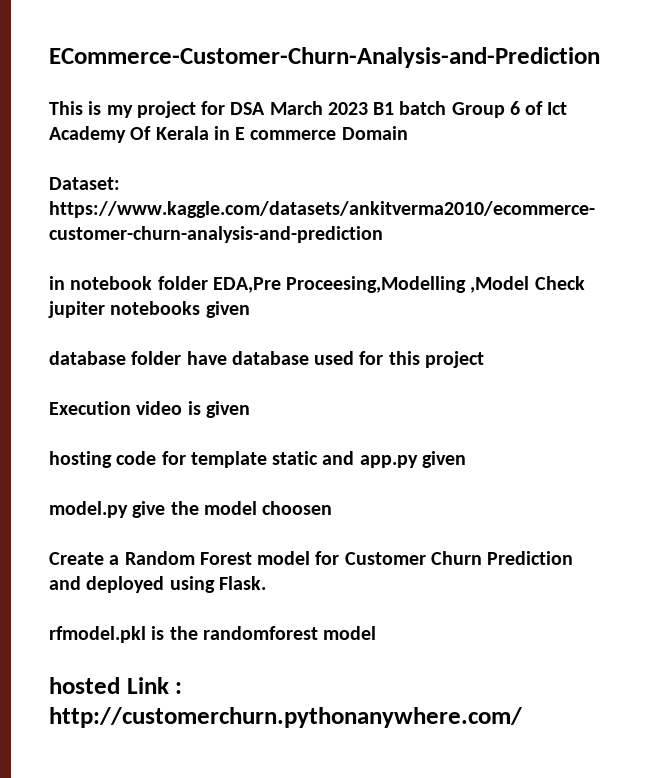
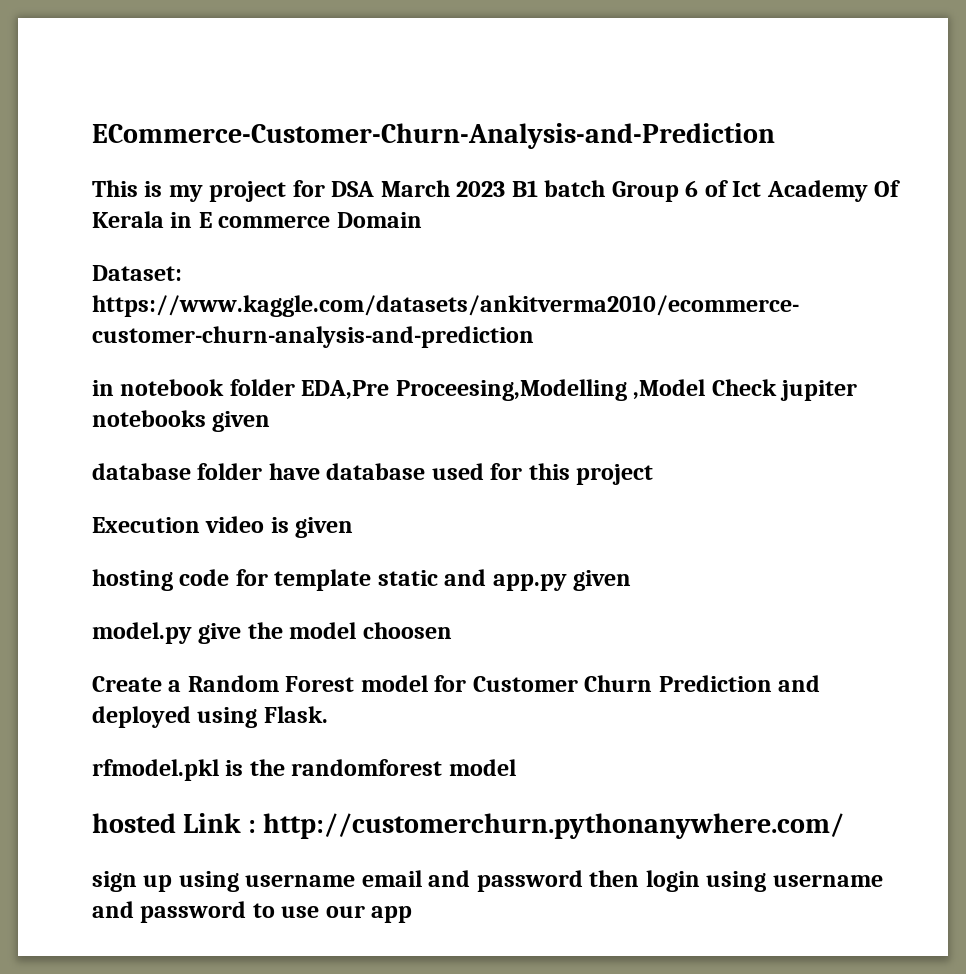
(522, 717) none -> [92,870,883,892] [92,901,413,923] // sign up using username email and password then login using username and password to use our app

